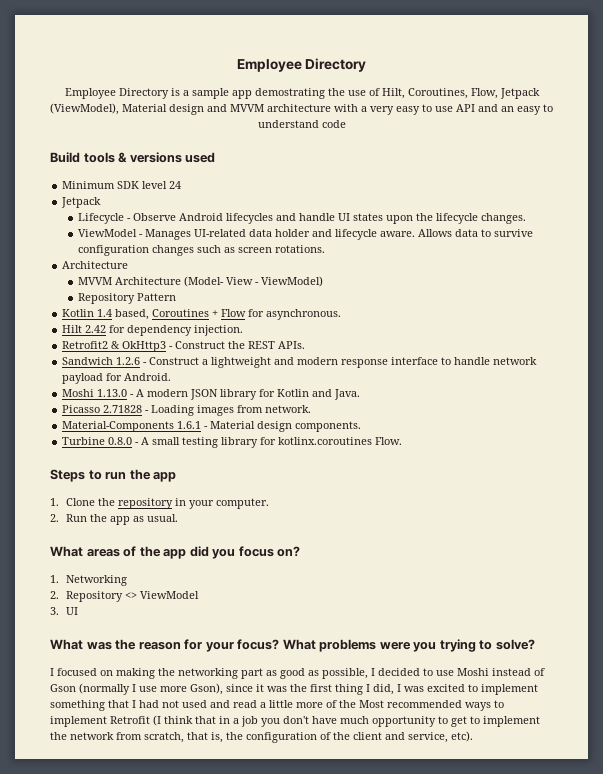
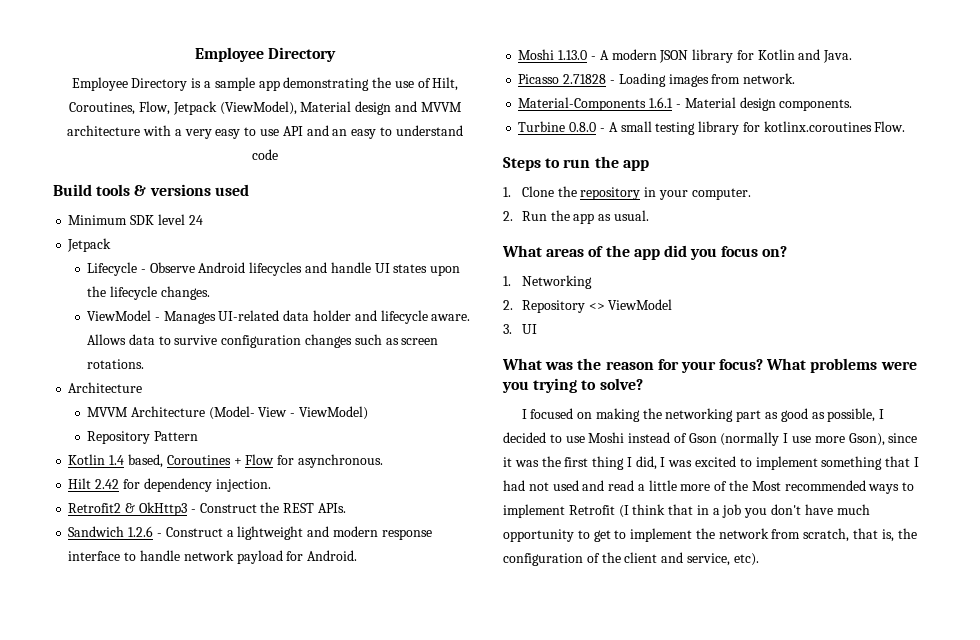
[254,88,325,99] demostrating -> [283,77,370,91] demonstrating

